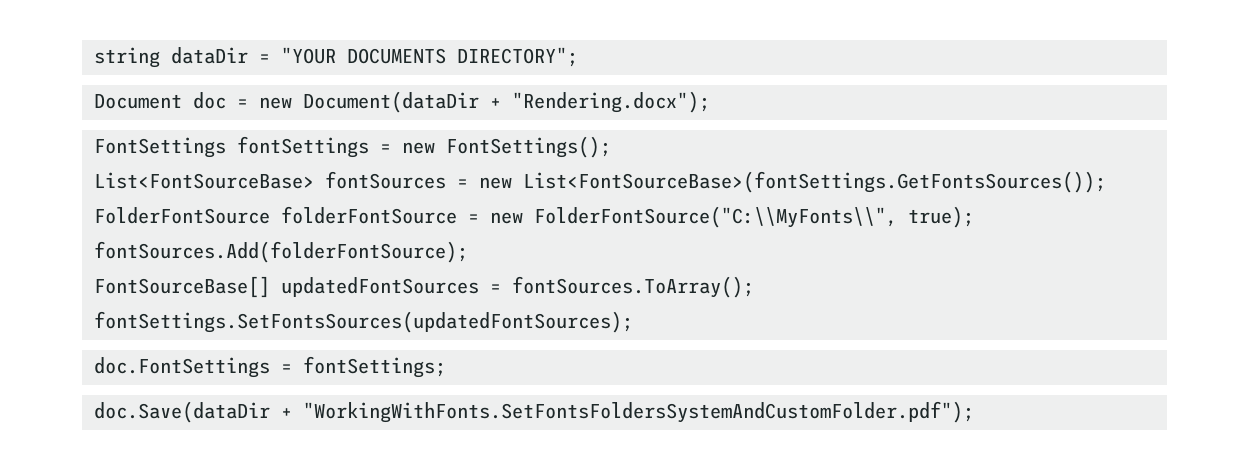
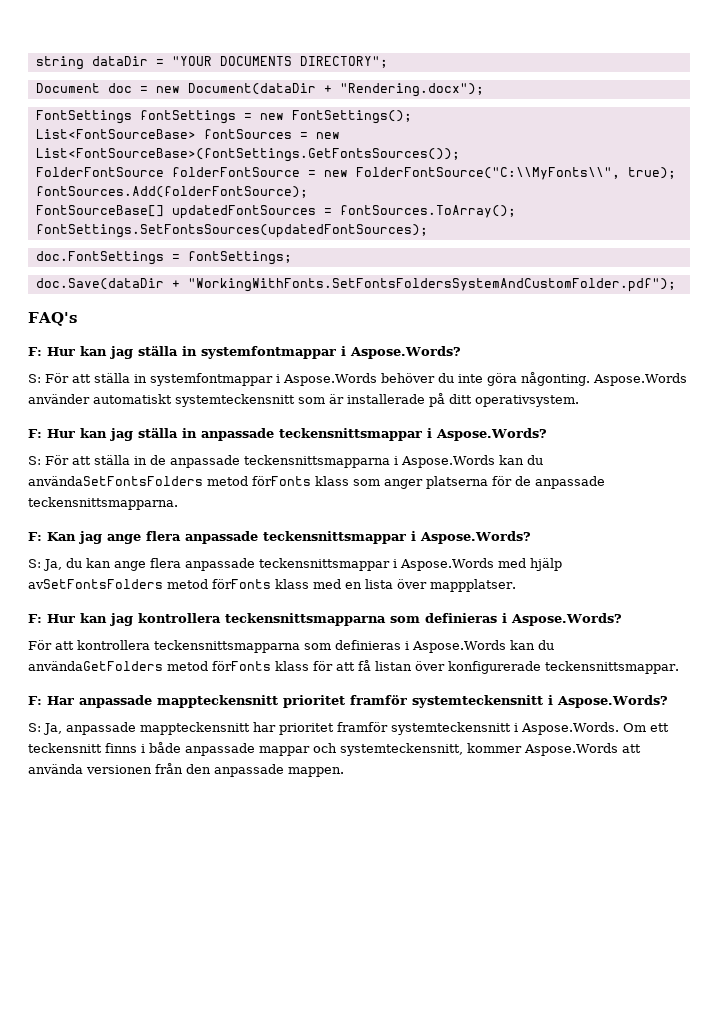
(975, 412) none -> [28,312,77,326] [28,346,461,359] [28,372,687,386] [28,393,579,407] [28,428,547,441] [28,455,543,468] [28,476,605,489] [28,497,178,510] [28,531,531,544] [28,558,562,571] [28,579,516,592] [28,613,622,626] [28,640,554,653] [28,660,679,674] [28,695,668,708] [28,722,669,735] [28,742,641,756] [28,763,344,777] // FAQ's // F: Hur kan jag ställa in systemfontmappar i Aspose.Words? // S: För att ställa in systemfontmappar i Aspose.Words behöver du inte göra någonting. Aspose.Words använder automatiskt systemteckensnitt som är installerade på ditt operativsystem. // F: Hur kan jag ställa in anpassade teckensnittsmappar i Aspose.Words? // S: För att ställa in de anpassade teckensnittsmapparna i Aspose.Words kan du användaSetFontsFolders metod förFonts klass som anger platserna för de anpassade teckensnittsmapparna. // F: Kan jag ange flera anpassade teckensnittsmappar i Aspose.Words? // S: Ja, du kan ange flera anpassade teckensnittsmappar i Aspose.Words med hjälp avSetFontsFolders metod förFonts klass med en lista över mappplatser. // F: Hur kan jag kontrollera teckensnittsmapparna som definieras i Aspose.Words? // För att kontrollera teckensnittsmapparna som definieras i Aspose.Words kan du användaGetFolders metod förFonts klass för att få listan över konfigurerade teckensnittsmappar. // F: Har anpassade mappteckensnitt prioritet framför systemteckensnitt i Aspose.Words? // S: Ja, anpassade mappteckensnitt har prioritet framför systemteckensnitt i Aspose.Words. Om ett teckensnitt finns i både anpassade mappar och systemteckensnitt, kommer Aspose.Words att använda versionen från den anpassade mappen.

